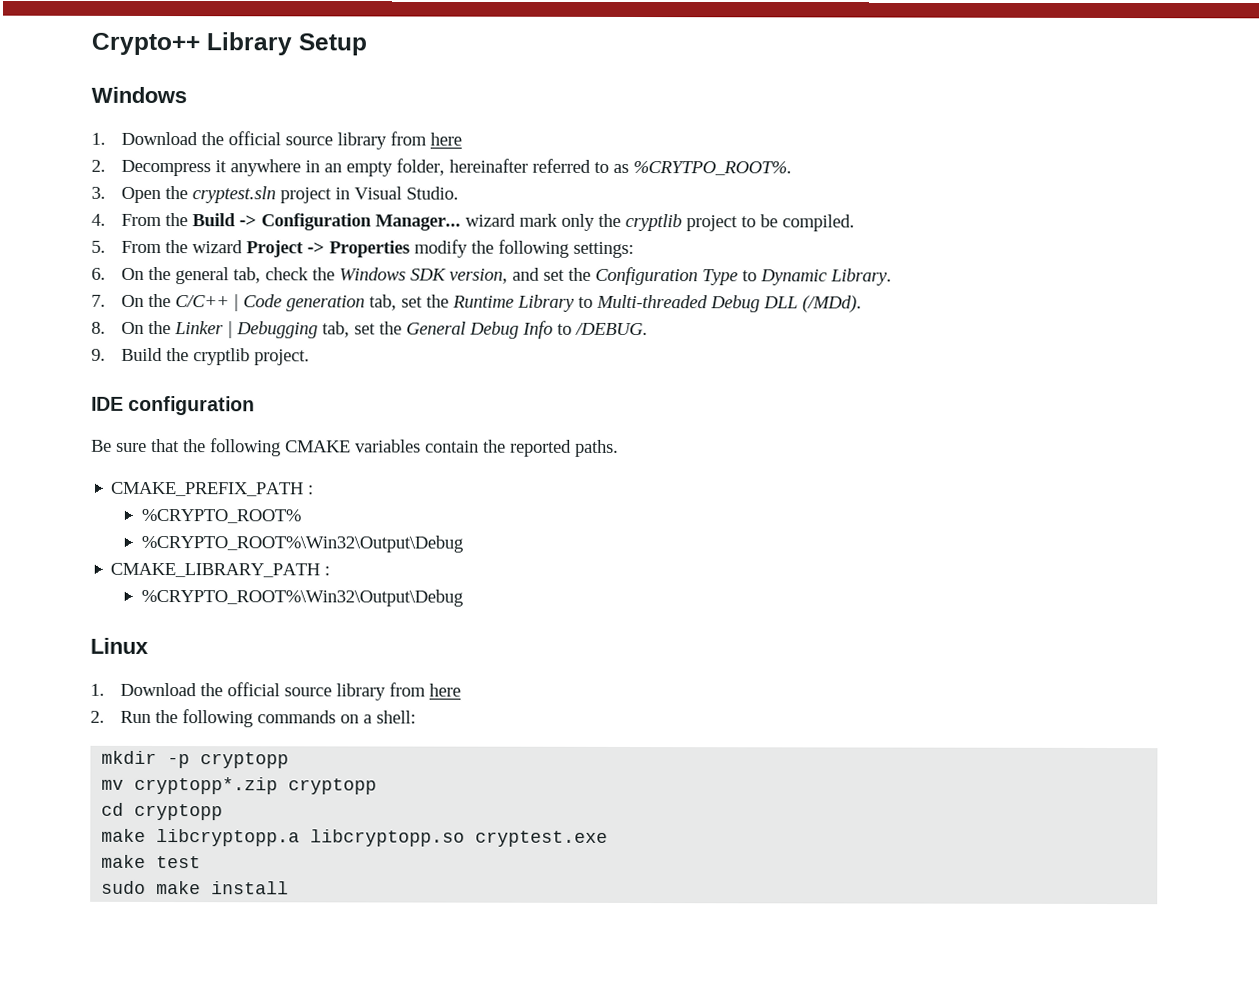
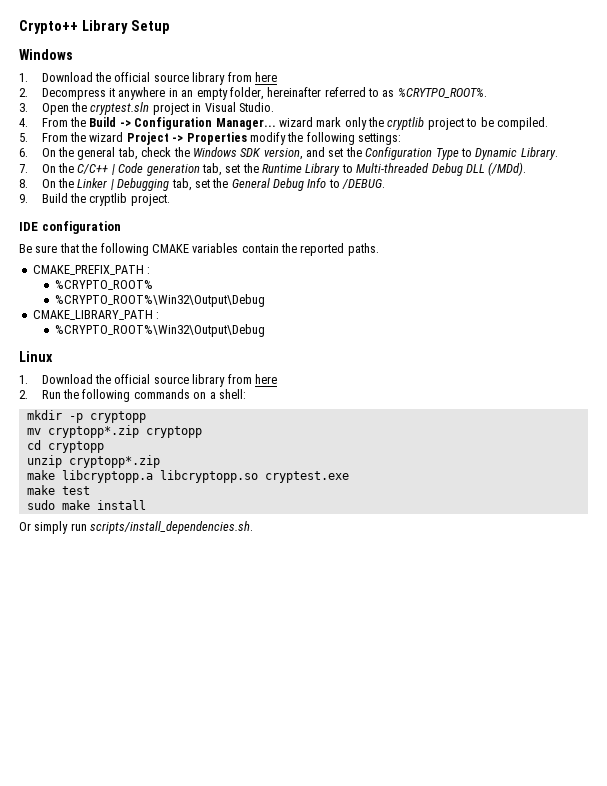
(224, 812) none -> [26,455,160,468] // unzip cryptopp*.zip
(290, 888) none -> [19,521,254,534] // Or simply run scripts/install_dependencies.sh.

